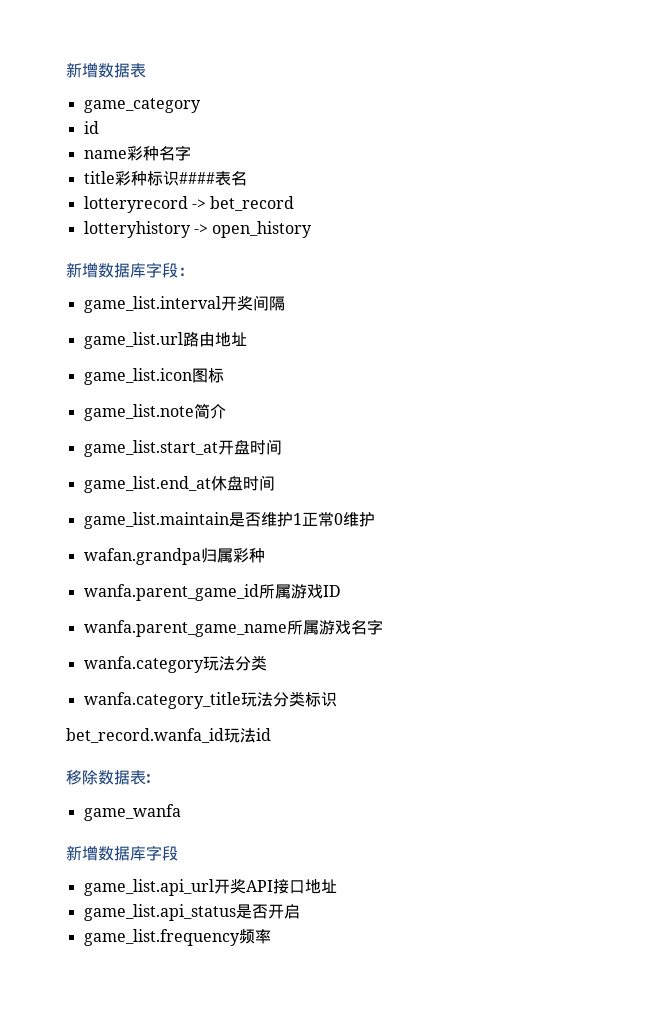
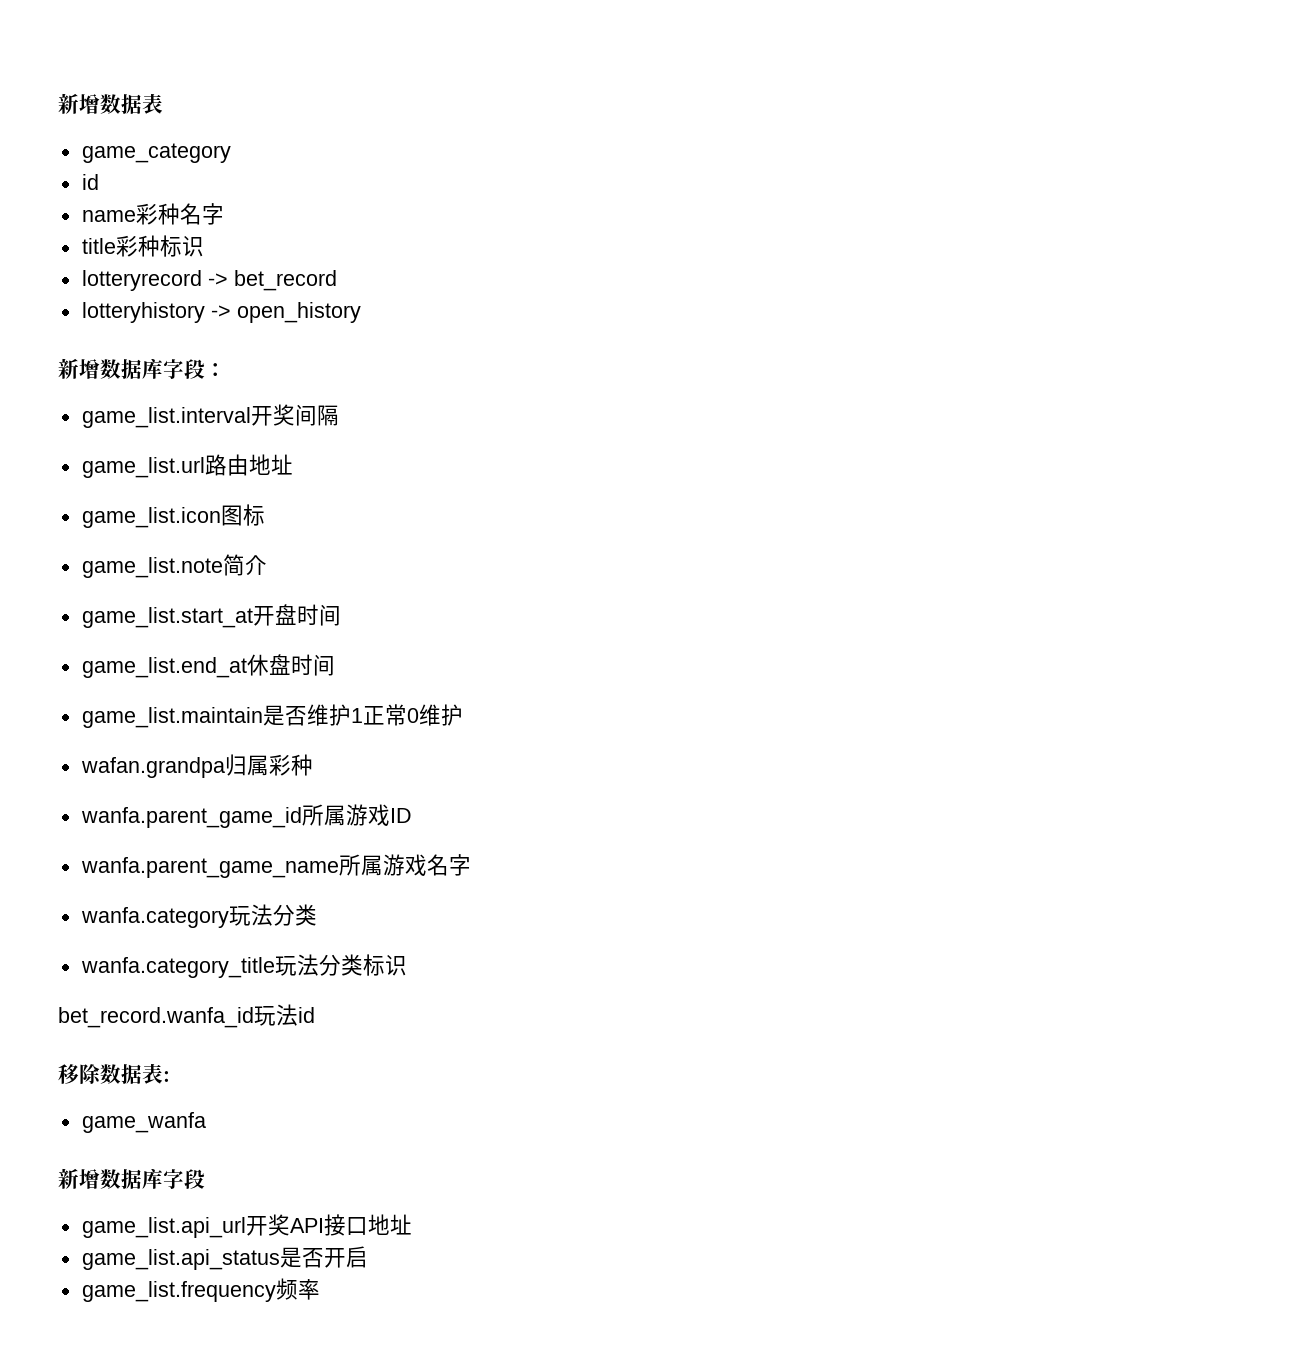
[178,171,247,186] ####表名 -> (204, 246) none

